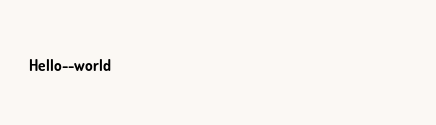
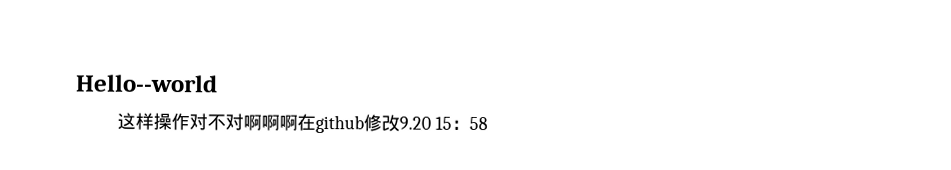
(111, 65) none -> [117,112,488,134] // 这样操作对不对啊啊啊在github修改9.20 15：58

